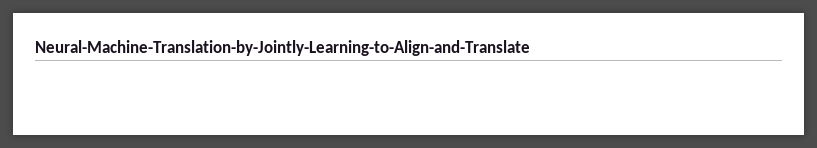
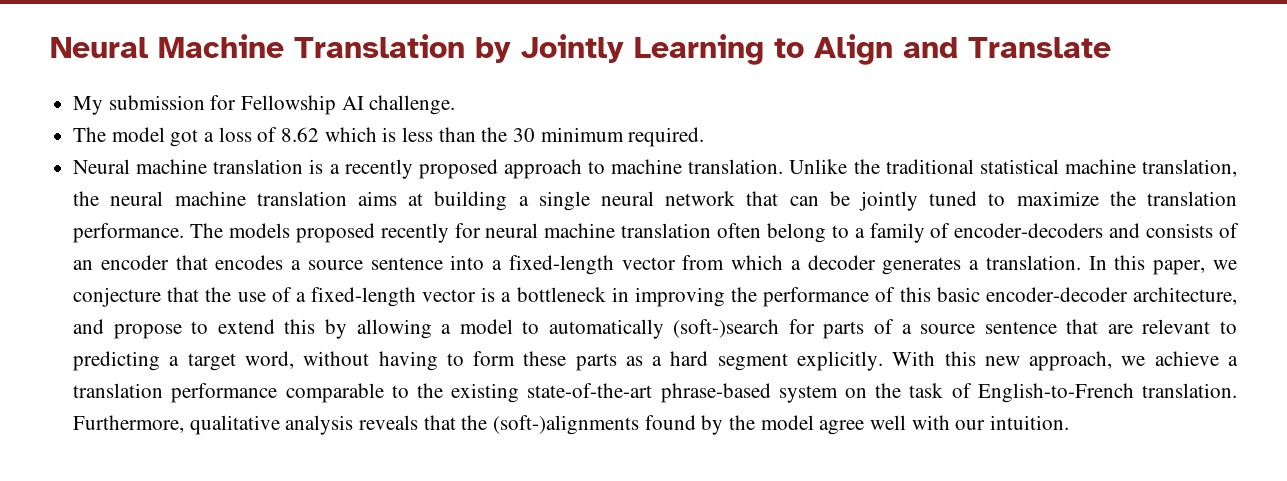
[35,40,530,56] Neural-Machine-Translation-by-Jointly-Learning-to-Align-and-Translate -> [50,34,1111,65] [73,95,456,115] [73,127,705,147] [73,159,1237,179] [73,191,1237,211] [73,223,1240,243] [73,255,1237,275] [73,287,1238,307] [73,319,1238,339] [73,351,1238,371] [73,383,1237,403] [73,415,1070,435] Neural Machine Translation by Jointly Learning to Align and Translate // My submission for Fellowship AI challenge. // The model got a loss of 8.62 which is less than the 30 minimum required. // Neural machine translation is a recently proposed approach to machine translation. Unlike the traditional statistical machine translation, the neural machine translation aims at building a single neural network that can be jointly tuned to maximize the translation performance. The models proposed recently for neural machine translation often belong to a family of encoder-decoders and consists of an encoder that encodes a source sentence into a fixed-length vector from which a decoder generates a translation. In this paper, we conjecture that the use of a fixed-length vector is a bottleneck in improving the performance of this basic encoder-decoder architecture, and propose to extend this by allowing a model to automatically (soft-)search for parts of a source sentence that are relevant to predicting a target word, without having to form these parts as a hard segment explicitly. With this new approach, we achieve a translation performance comparable to the existing state-of-the-art phrase-based system on the task of English-to-French translation. Furthermore, qualitative analysis reveals that the (soft-)alignments found by the model agree well with our intuition.

